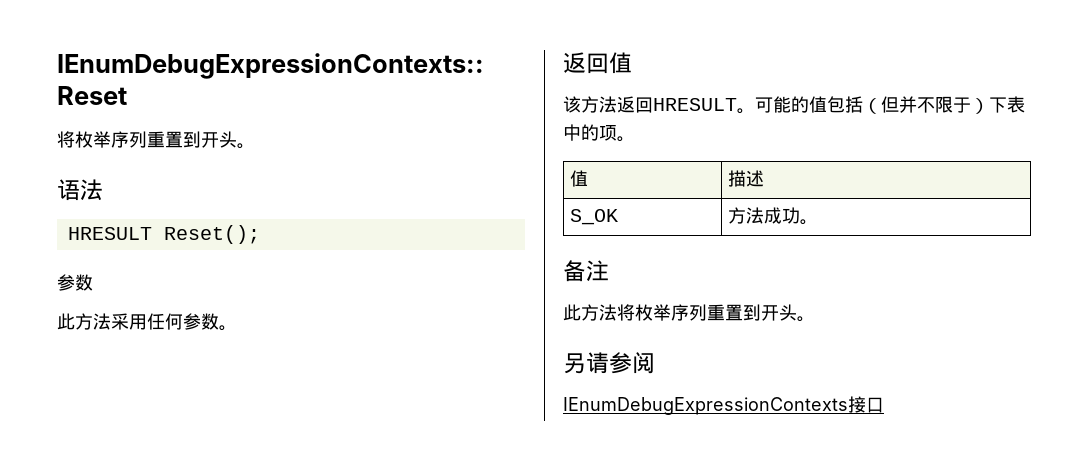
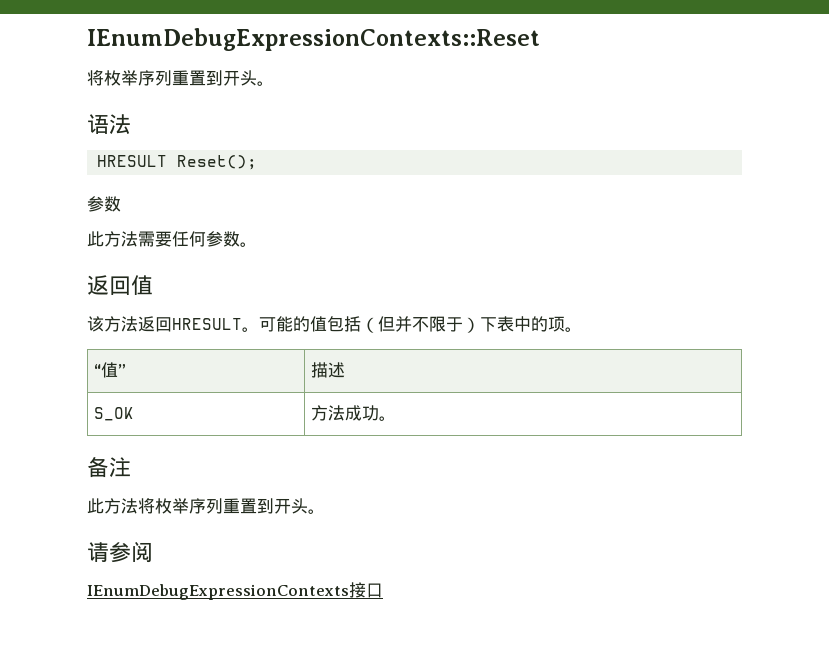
[111,313,147,330] 采用 -> [138,231,172,247] 需要
[570,170,589,187] 值 -> [93,362,126,378] “值”
[563,353,586,374] 另 -> (325, 511) none

